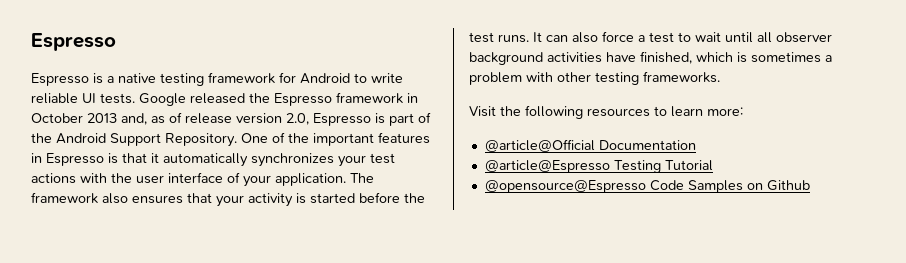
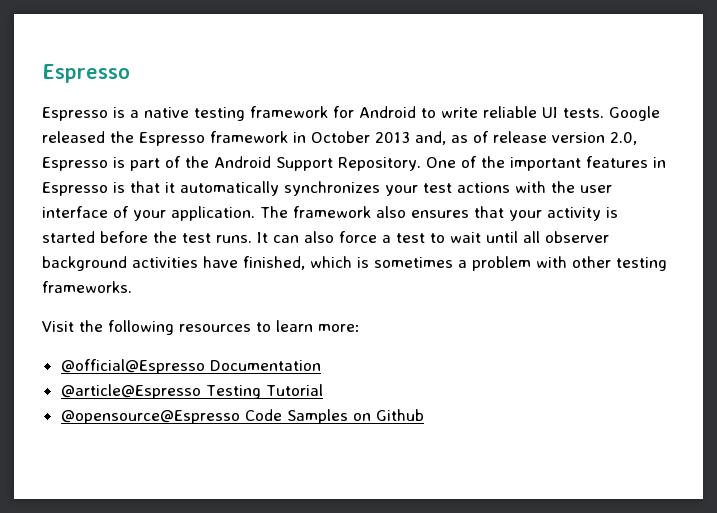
[484,139,595,152] @article@Official -> [60,359,205,374] @official@Espresso

